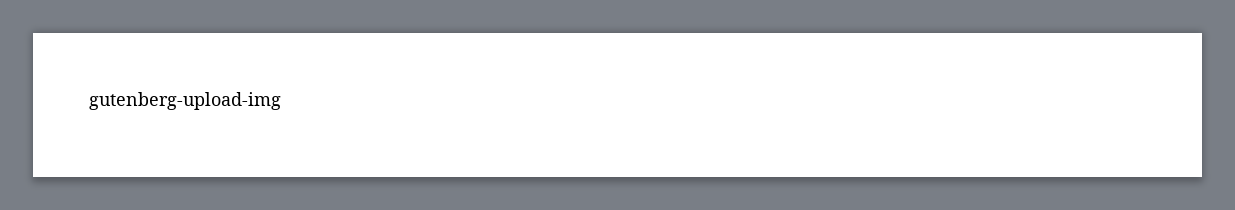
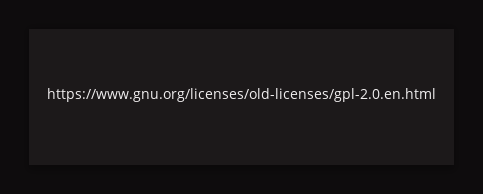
[89,92,281,110] gutenberg-upload-img -> [47,88,436,102] https://www.gnu.org/licenses/old-licenses/gpl-2.0.en.html

